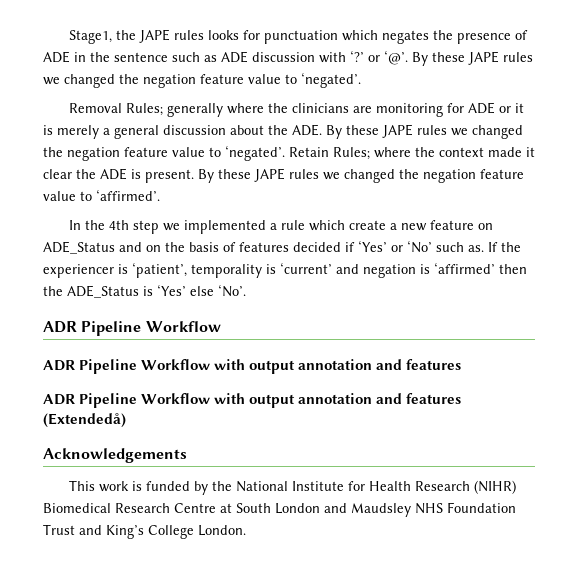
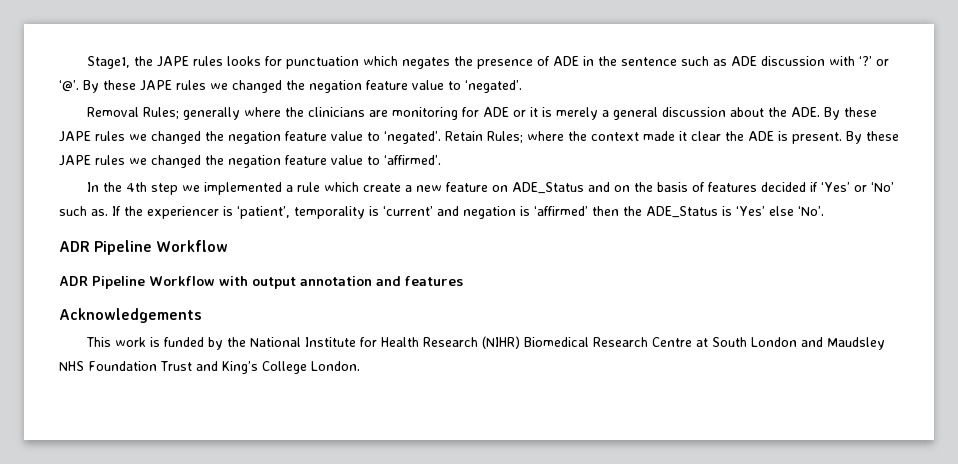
[43,393,462,408] [43,413,126,428] // ADR Pipeline Workflow with output annotation and features (Extendedå) -> (463, 281) none

